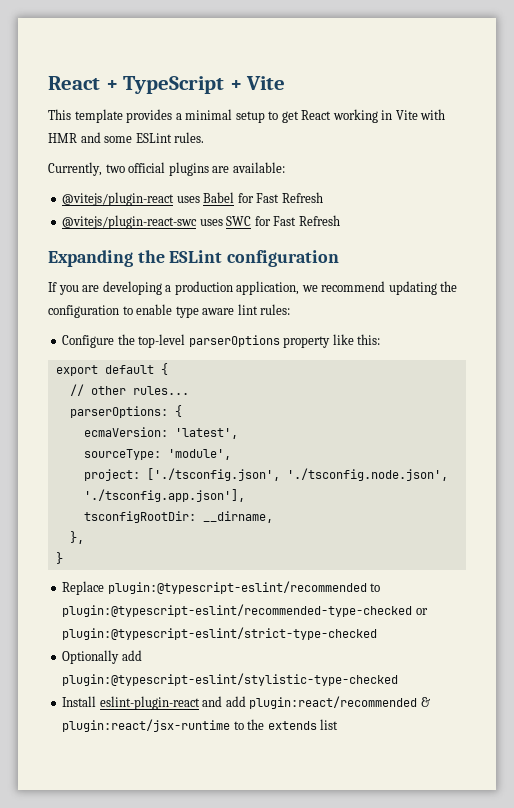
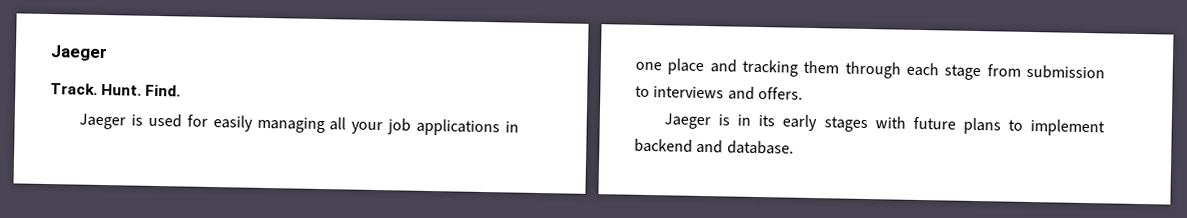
[48,76,286,94] [48,109,446,123] [48,132,205,143] [48,162,285,176] [62,192,323,206] [62,215,340,229] [48,250,340,267] [48,281,458,295] [48,304,291,318] [62,334,381,348] [55,363,168,376] [69,384,189,396] [69,405,182,418] [83,427,238,439] [83,449,231,460] [83,468,448,481] [83,489,245,502] [83,511,273,523] [69,531,84,544] [55,552,63,564] [62,581,381,595] [62,604,428,617] [62,627,378,640] [62,650,142,664] [62,673,399,686] [62,696,430,710] [62,719,339,732] React + TypeScript + Vite // This template provides a minimal setup to get React working in Vite with HMR and some ESLint rules. // Currently, two official plugins are available: // @vitejs/plugin-react uses Babel for Fast Refresh // @vitejs/plugin-react-swc uses SWC for Fast Refresh // Expanding the ESLint configuration // If you are developing a production application, we recommend updating the configuration to enable type aware lint rules: // Configure the top-level parserOptions property like this: // export default { // // other rules... // parserOptions: { // ecmaVersion: 'latest', // sourceType: 'module', // project: ['./tsconfig.json', './tsconfig.node.json', './tsconfig.app.json'], // tsconfigRootDir: __dirname, // }, // } // Replace plugin:@typescript-eslint/recommended to plugin:@typescript-eslint/recommended-type-checked or plugin:@typescript-eslint/strict-type-checked // Optionally add plugin:@typescript-eslint/stylistic-type-checked // Install eslint-plugin-react and add plugin:react/recommended & plugin:react/jsx-runtime to the extends list -> [50,45,108,62] [50,83,182,97] [79,113,520,137] [635,58,1105,81] [635,85,803,100] [664,113,1105,137] [634,138,794,155] Jaeger // Track. Hunt. Find. // Jaeger is used for easily managing all your job applications in one place and tracking them through each stage from submission to interviews and offers. // Jaeger is in its early stages with future plans to implement backend and database.

